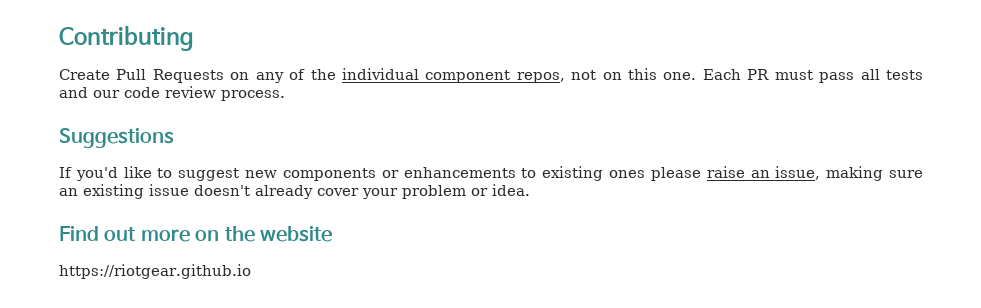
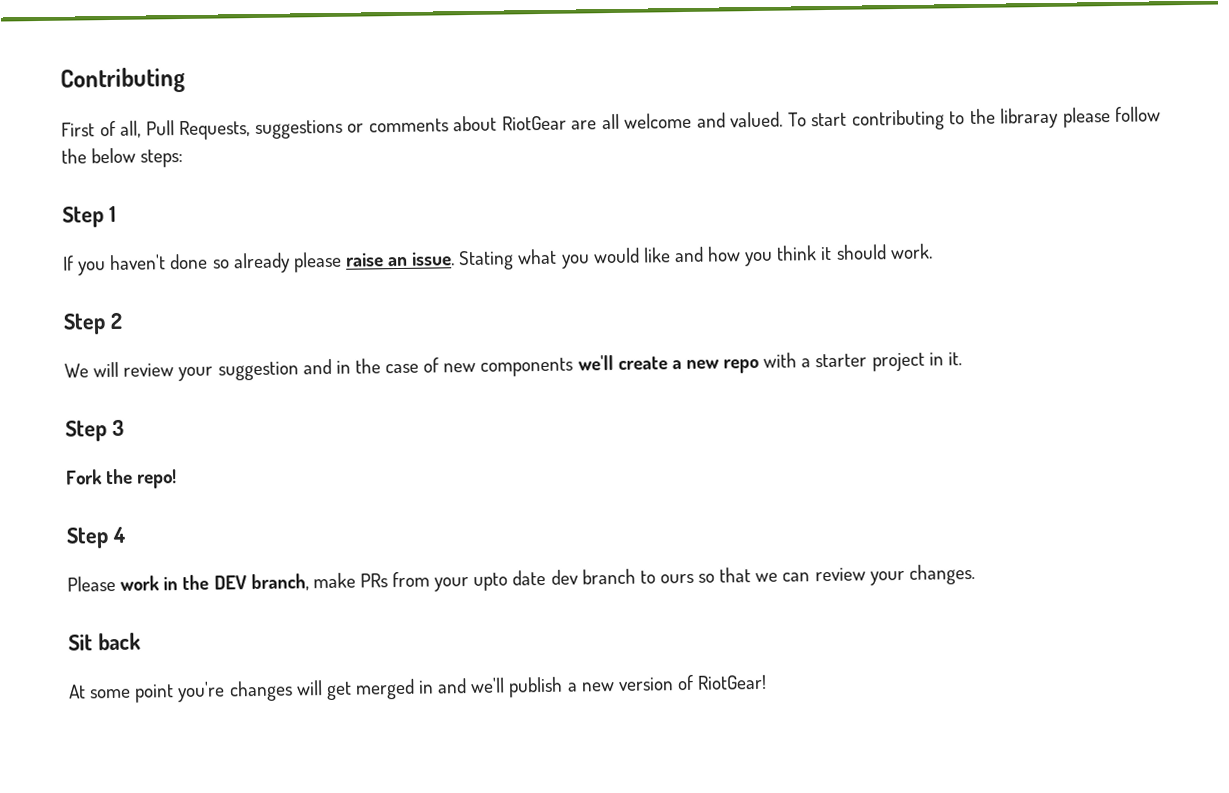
[59,68,924,83] [59,86,285,101] [59,128,174,148] [59,166,924,181] [59,184,530,199] [59,226,332,242] [59,264,251,279] Create Pull Requests on any of the individual component repos, not on this one. Each PR must pass all tests and our code review process. // Suggestions // If you'd like to suggest new components or enhancements to existing ones please raise an issue, making sure an existing issue doesn't already cover your problem or idea. // Find out more on the website // https://riotgear.github.io -> [61,106,1162,141] [61,147,184,168] [62,205,116,228] [62,243,933,276] [63,312,123,335] [64,352,962,382] [65,419,124,442] [65,468,178,489] [66,526,126,549] [67,563,975,592] [68,632,141,651] [68,674,768,703] First of all, Pull Requests, suggestions or comments about RiotGear are all welcome and valued. To start contributing to the libraray please follow the below steps: // Step 1 // If you haven't done so already please raise an issue. Stating what you would like and how you think it should work. // Step 2 // We will review your suggestion and in the case of new components we'll create a new repo with a starter project in it. // Step 3 // Fork the repo! // Step 4 // Please work in the DEV branch, make PRs from your upto date dev branch to ours so that we can review your changes. // Sit back // At some point you're changes will get merged in and we'll publish a new version of RiotGear!

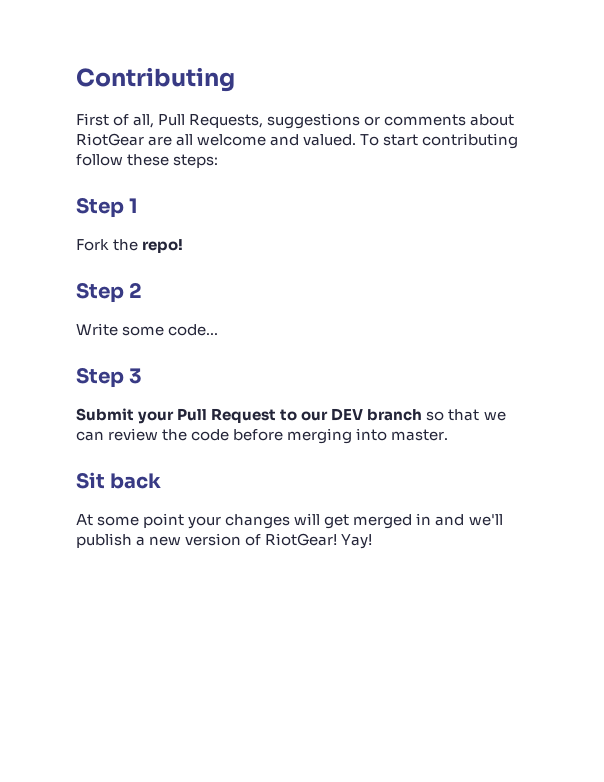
[948,106,1162,129] [61,147,184,168] [62,205,116,228] [62,243,933,276] [63,312,123,335] [64,352,962,382] [65,419,124,442] [65,468,178,489] [66,526,126,549] [67,568,694,592] to the libraray please follow the below steps: // Step 1 // If you haven't done so already please raise an issue. Stating what you would like and how you think it should work. // Step 2 // We will review your suggestion and in the case of new components we'll create a new repo with a starter project in it. // Step 3 // Fork the repo! // Step 4 // Please work in the DEV branch, make PRs from your upto date dev branch to ours -> [76,154,219,168] [76,197,139,218] [76,239,184,253] [76,282,143,303] [76,323,219,336] [76,367,143,388] [76,408,423,424] follow these steps: // Step 1 // Fork the repo! // Step 2 // Write some code... // Step 3 // Submit your Pull Request to our DEV branch
[869,563,975,586] your changes. -> [162,428,449,444] the code before merging into master.
[177,681,226,703] you're -> [188,516,222,529] your
(768, 682) none -> [341,534,373,549] Yay!

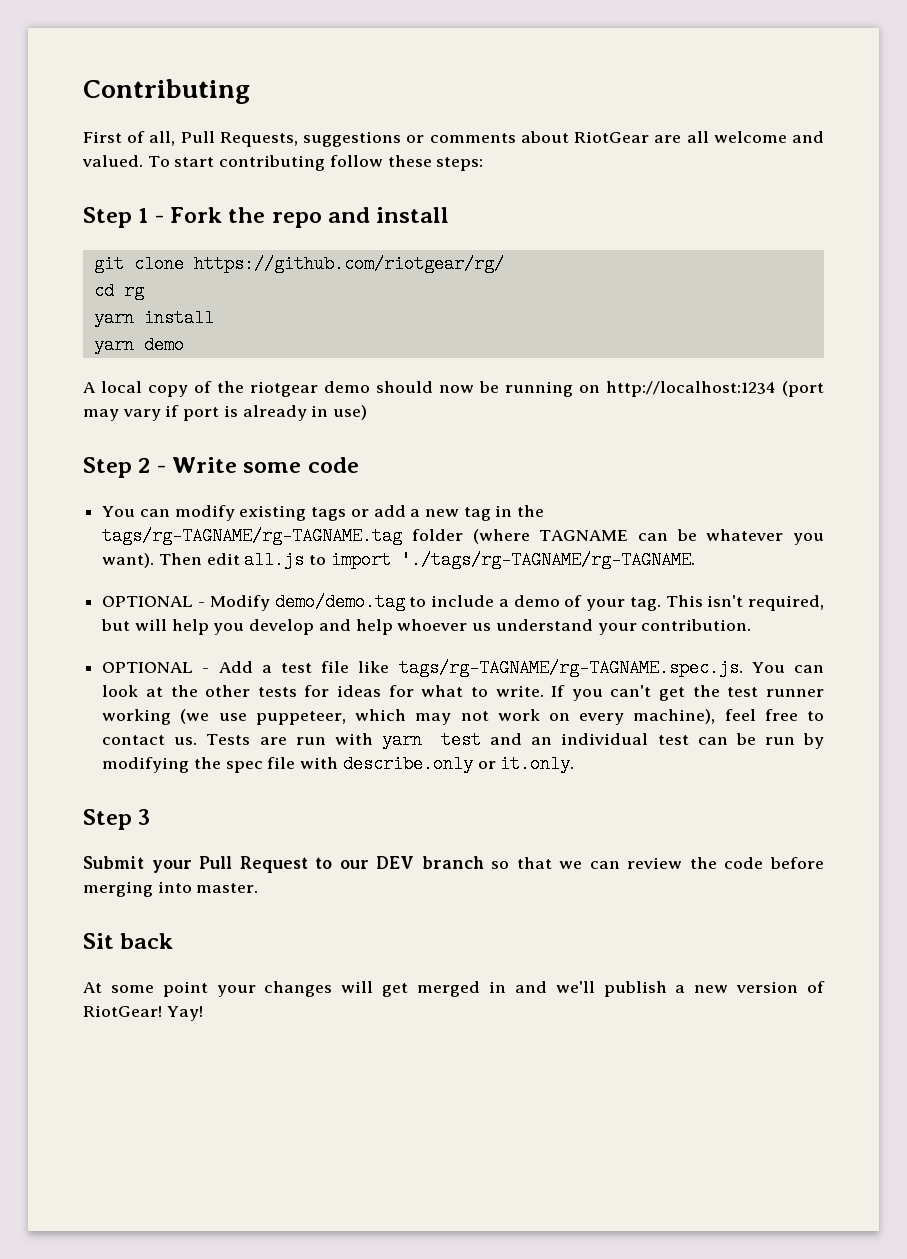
(139, 205) // -> [154,215,164,223] -
[142,239,184,253] repo! -> [271,207,450,228] [93,255,504,273] [93,282,144,300] [93,309,214,327] [93,336,184,354] [83,381,824,397] [83,405,368,421] repo and install // git clone https://github.com/riotgear/rg/ // cd rg // yarn install // yarn demo // A local copy of the riotgear demo should now be running on http://localhost:1234 (port may vary if port is already in use)
(143, 290) // -> [156,465,166,473] -
[168,324,219,336] code... -> [307,457,359,473] [102,505,545,521] [102,527,824,545] [102,551,695,569] [102,593,824,611] [101,619,752,635] [102,659,824,677] [102,685,824,701] [102,709,824,725] [102,731,824,749] [102,755,575,773] code // You can modify existing tags or add a new tag in the tags/rg-TAGNAME/rg-TAGNAME.tag folder (where TAGNAME can be whatever you want). Then edit all.js to import './tags/rg-TAGNAME/rg-TAGNAME. // OPTIONAL - Modify demo/demo.tag to include a demo of your tag. This isn't required, but will help you develop and help whoever us understand your contribution. // OPTIONAL - Add a test file like tags/rg-TAGNAME/rg-TAGNAME.spec.js. You can look at the other tests for ideas for what to write. If you can't get the test runner working (we use puppeteer, which may not work on every machine), feel free to contact us. Tests are run with yarn test and an individual test can be run by modifying the spec file with describe.only or it.only.

